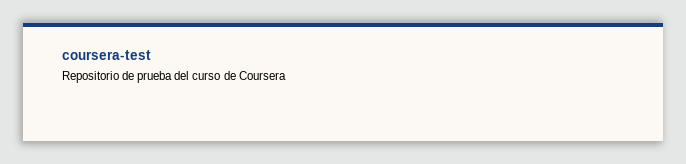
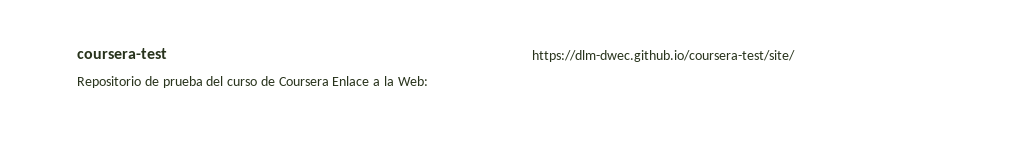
(286, 75) none -> [332,76,428,86] [532,50,795,62] Enlace a la Web: https://dlm-dwec.github.io/coursera-test/site/

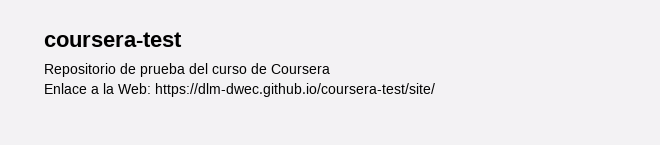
(329, 81) none -> (330, 69) //

